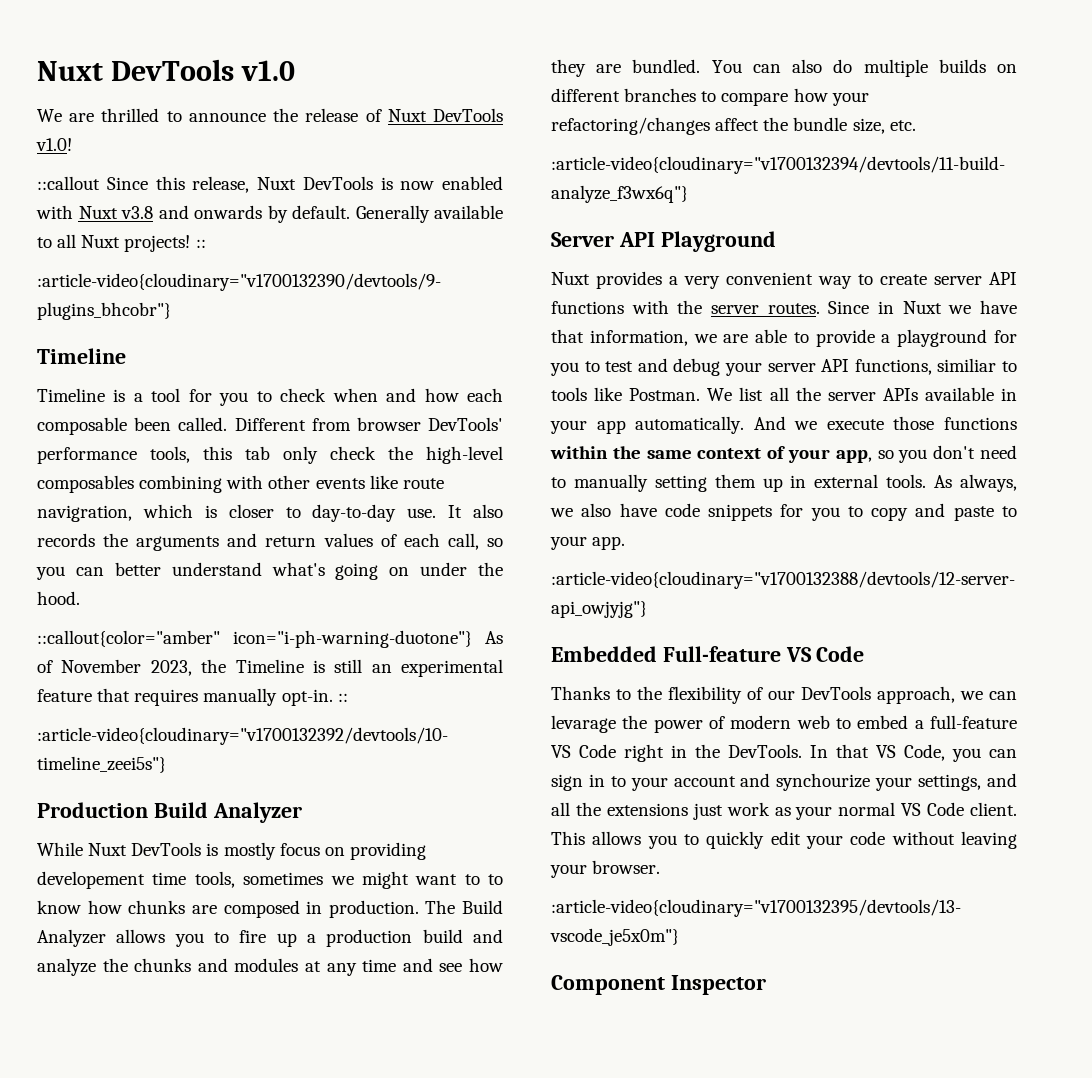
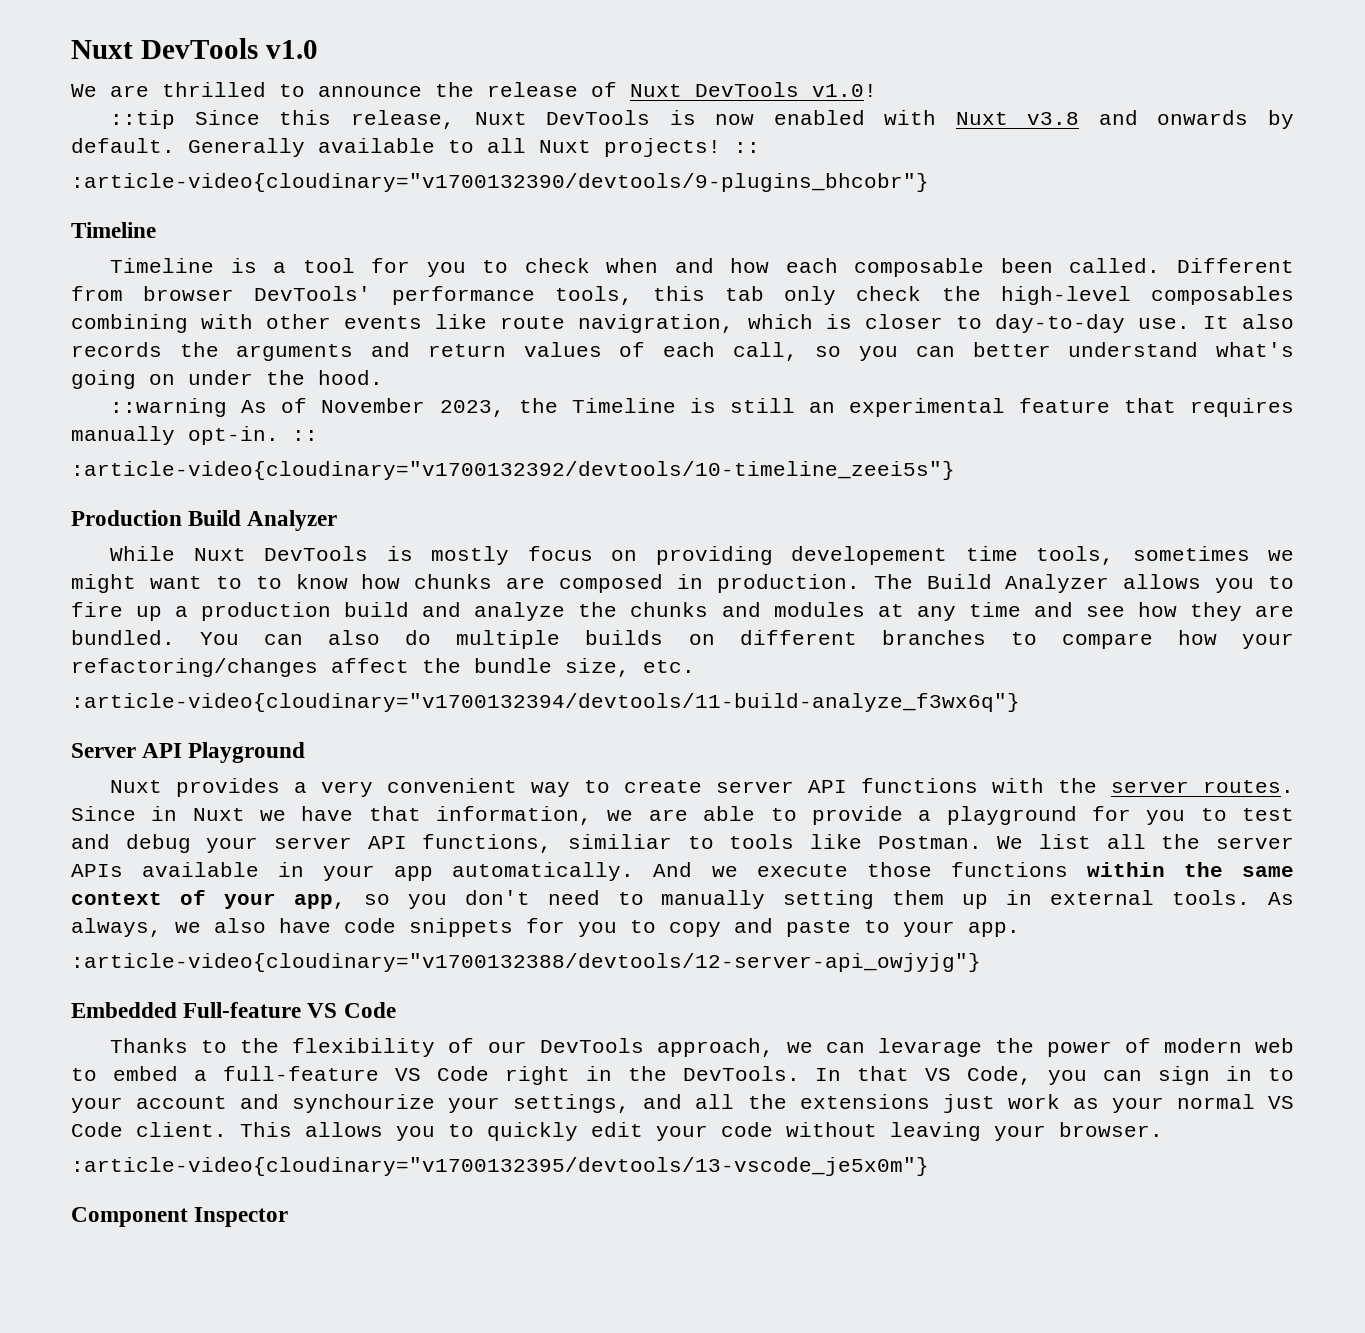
[37,176,100,190] ::callout -> [110,110,176,129] ::tip
[37,630,472,648] ::callout{color="amber" icon="i-ph-warning-duotone"} -> [110,398,228,417] ::warning

